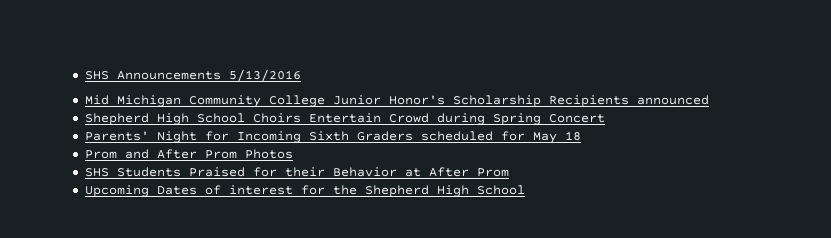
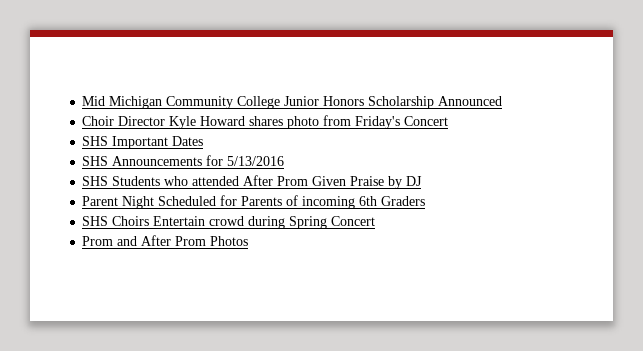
[84,69,301,82] SHS Announcements 5/13/2016 // -> (82, 101) none
[388,95,709,107] [84,113,245,125] Honor's Scholarship Recipients announced // Shepherd High School -> [323,96,503,109] [82,115,449,129] [82,136,204,149] [82,155,285,166] [82,175,423,189] [82,195,426,209] [82,216,109,226] Honors Scholarship Announced // Choir Director Kyle Howard shares photo from Friday's Concert // SHS Important Dates // SHS Announcements for 5/13/2016 // SHS Students who attended After Prom Given Praise by DJ // Parent Night Scheduled for Parents of incoming 6th Graders // SHS
[388,113,429,123] Crowd -> [209,216,245,226] crowd
[84,131,581,143] // Parents' Night for Incoming Sixth Graders scheduled for May 18 -> (376, 221) none
[84,167,509,177] [84,185,525,197] // SHS Students Praised for their Behavior at After Prom // Upcoming Dates of interest for the Shepherd High School -> (249, 241) none

